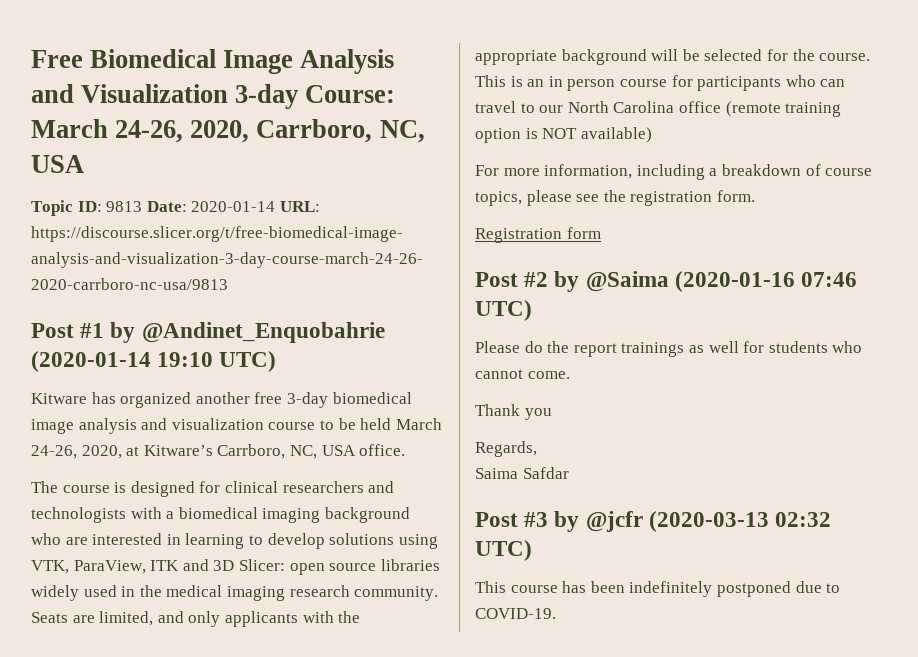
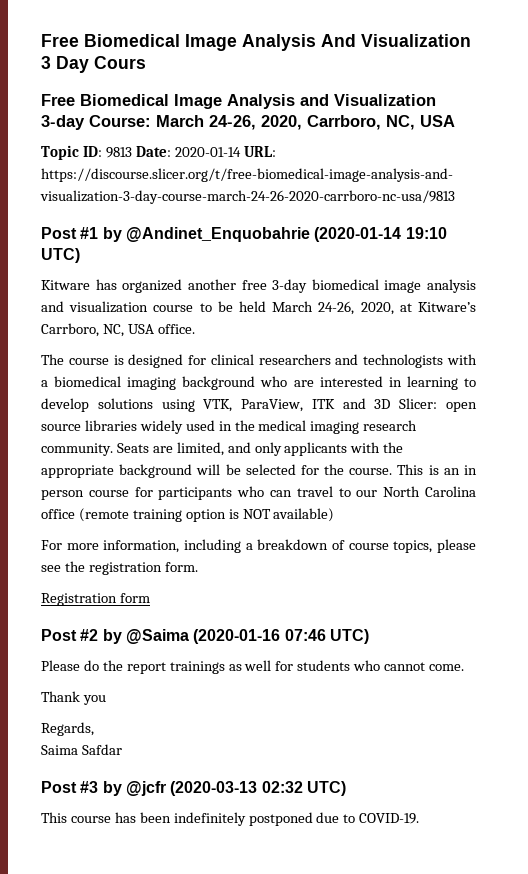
[31,49,395,74] Free Biomedical Image Analysis -> [41,34,471,51] [41,56,146,73] [41,94,295,109] Free Biomedical Image Analysis And Visualization 3 Day Cours // Free Biomedical Image Analysis

